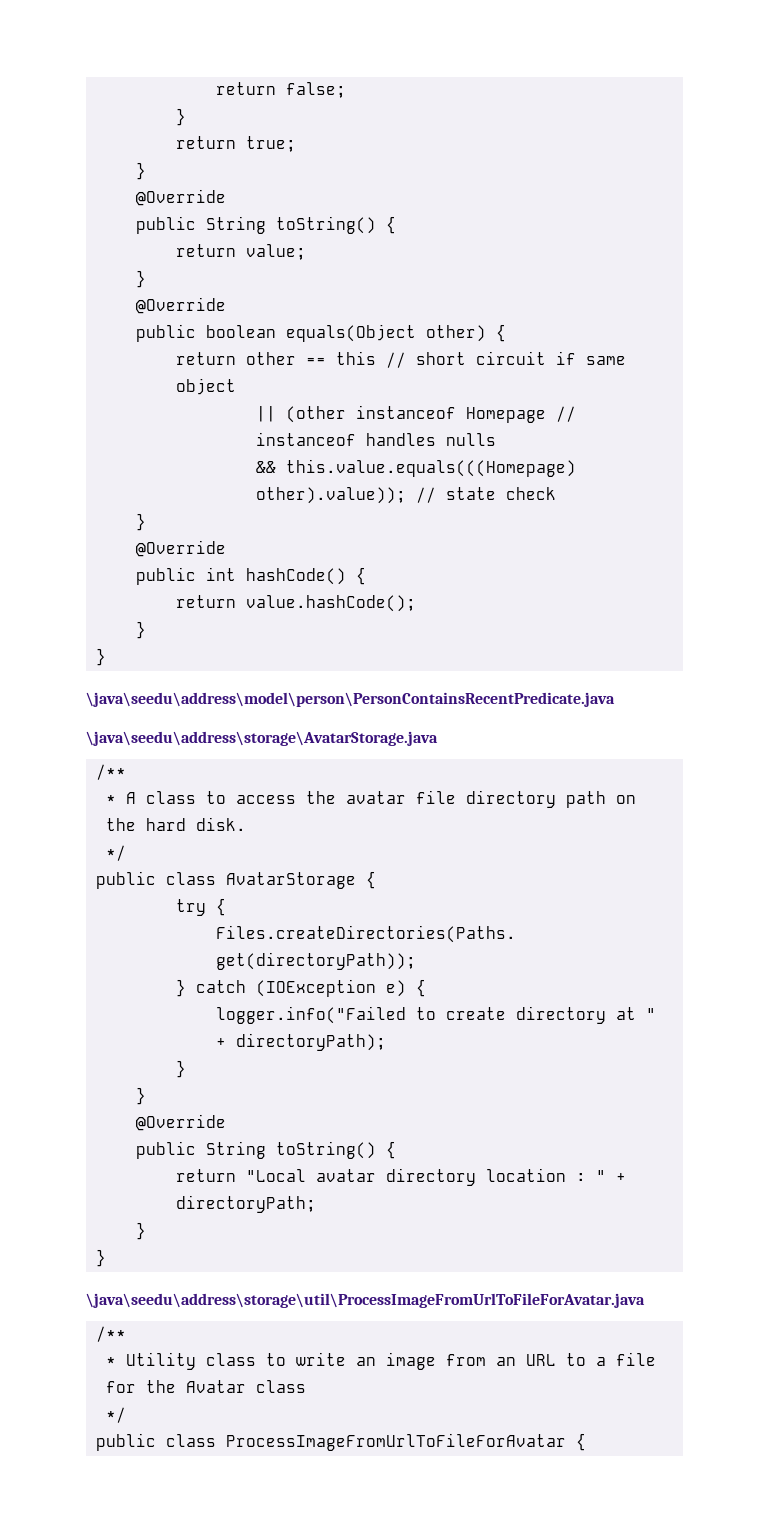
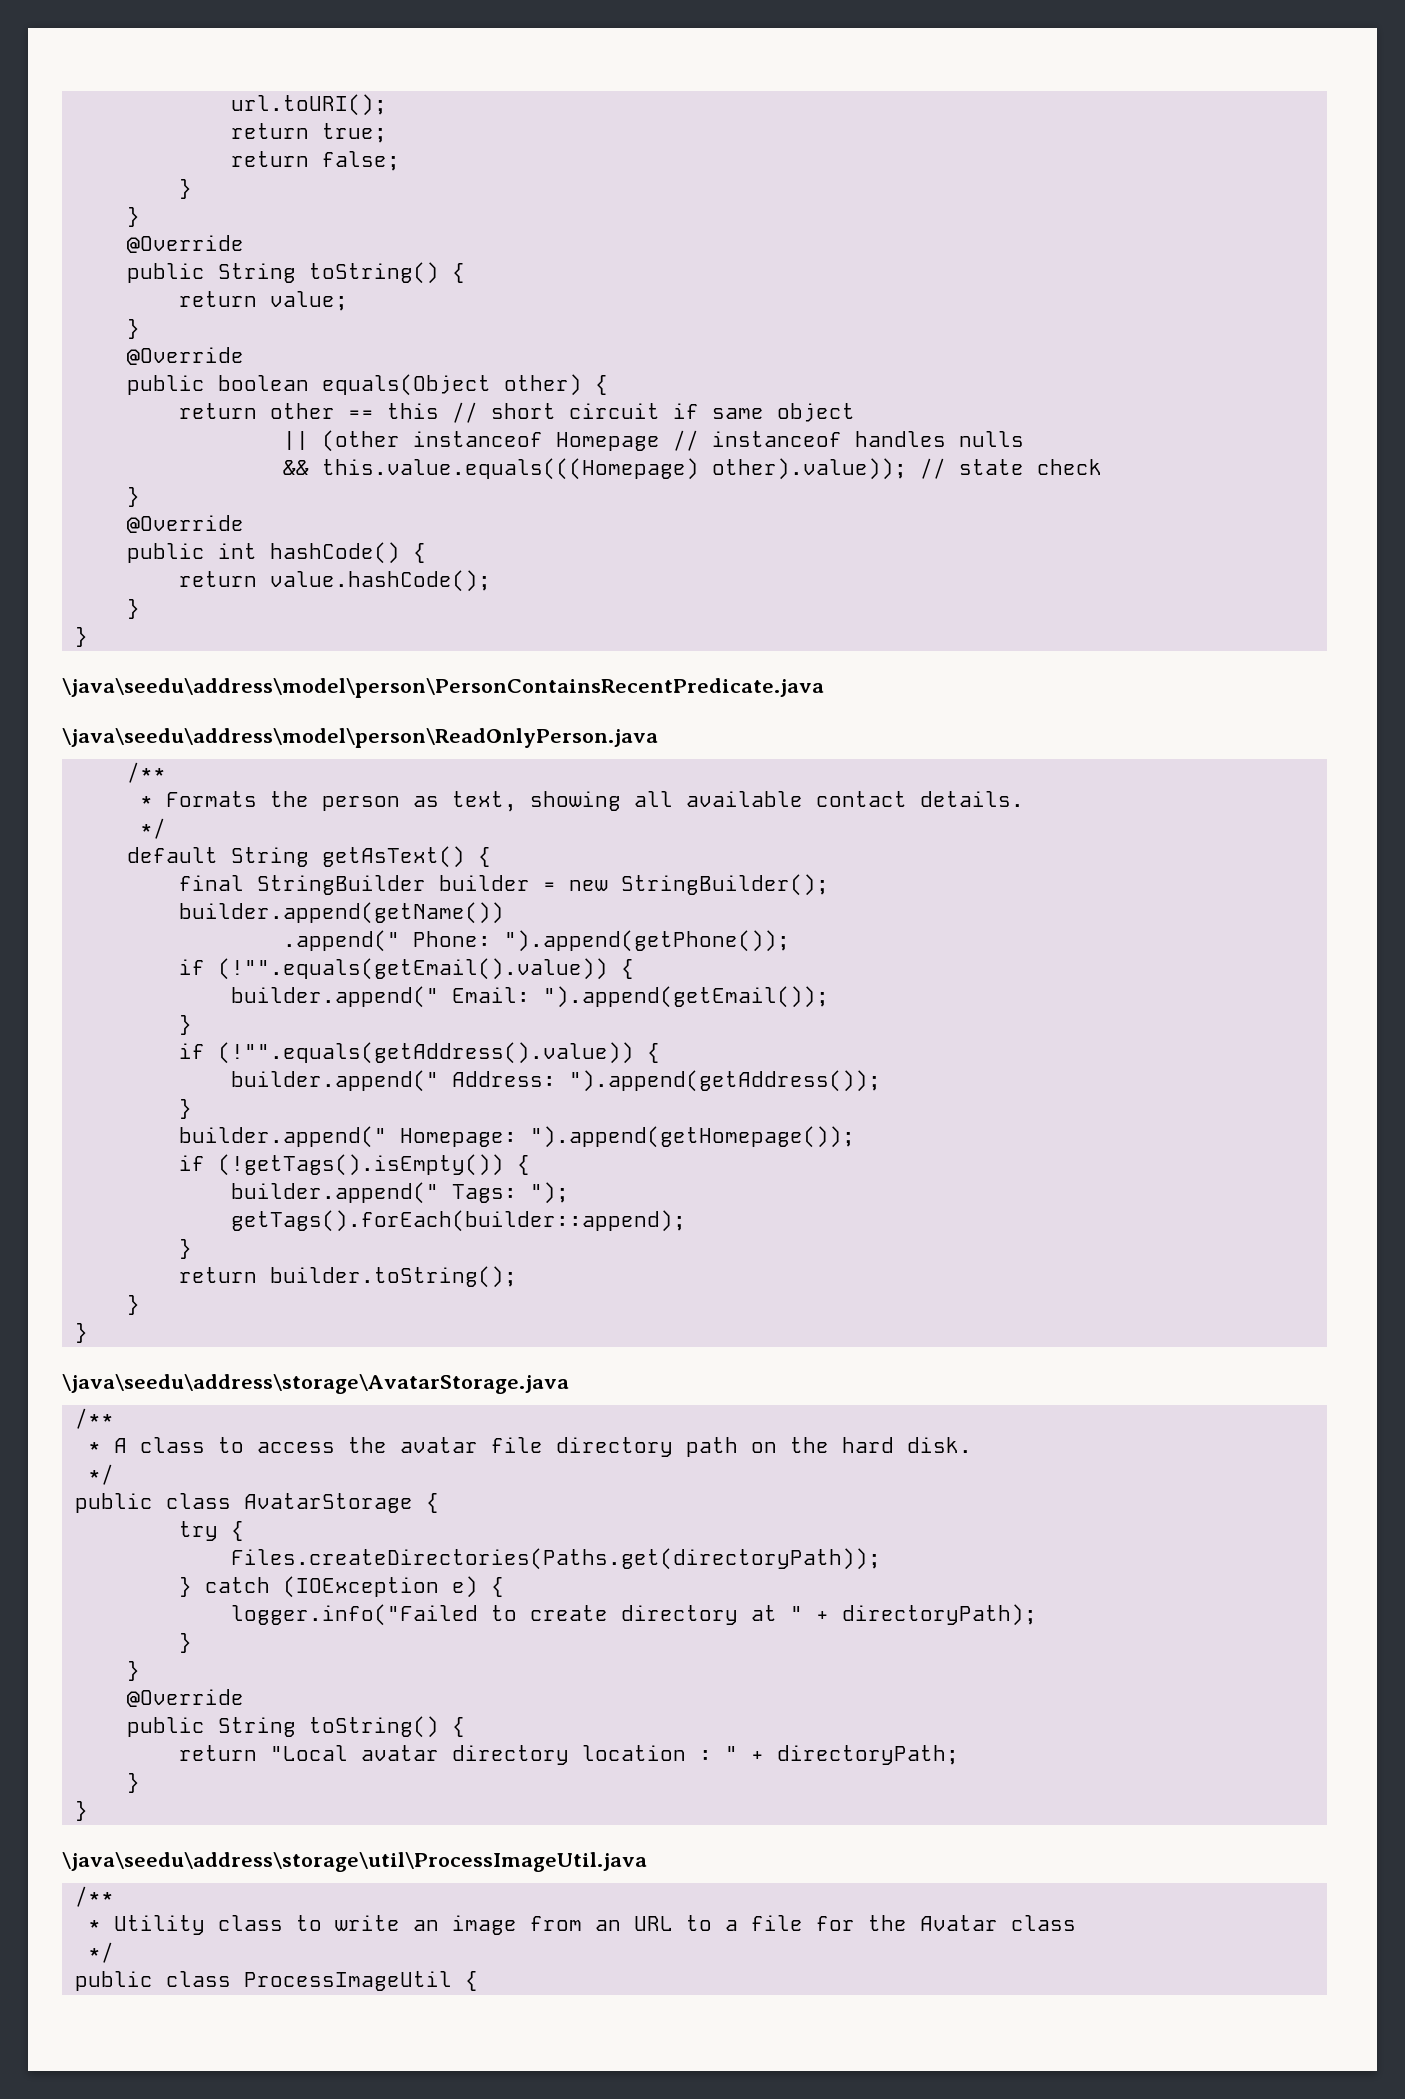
(215, 88) none -> [230,94,387,116] [230,123,387,143] url.toURI(); // return true; //
[175,136,296,152] // return true; -> (192, 189) none
(615, 699) none -> [62,728,658,748] [126,762,166,783] [139,791,1024,812] [139,818,166,839] [126,846,491,868] [178,874,829,896] [178,902,504,924] [282,930,790,952] [178,958,634,980] [230,986,829,1008] [178,1015,192,1035] [178,1042,660,1064] [230,1070,881,1092] [178,1099,192,1119] [178,1126,855,1148] [178,1154,530,1176] [230,1182,569,1204] [230,1210,686,1232] [178,1239,192,1259] [178,1266,517,1288] [126,1295,140,1315] [74,1323,88,1343] // \java\seedu\address\model\person\ReadOnlyPerson.java // /** // * Formats the person as text, showing all available contact details. // */ // default String getAsText() { // final StringBuilder builder = new StringBuilder(); // builder.append(getName()) // .append(" Phone: ").append(getPhone()); // if (!"".equals(getEmail().value)) { // builder.append(" Email: ").append(getEmail()); // } // if (!"".equals(getAddress().value)) { // builder.append(" Address: ").append(getAddress()); // } // builder.append(" Homepage: ").append(getHomepage()); // if (!getTags().isEmpty()) { // builder.append(" Tags: "); // getTags().forEach(builder::append); // } // return builder.toString(); // } // }
[86,1293,645,1308] \java\seedu\address\storage\util\ProcessImageFromUrlToFileForAvatar.java -> [62,1852,647,1872] \java\seedu\address\storage\util\ProcessImageUtil.java
[225,1433,566,1451] ProcessImageFromUrlToFileForAvatar -> [243,1971,452,1991] ProcessImageUtil

